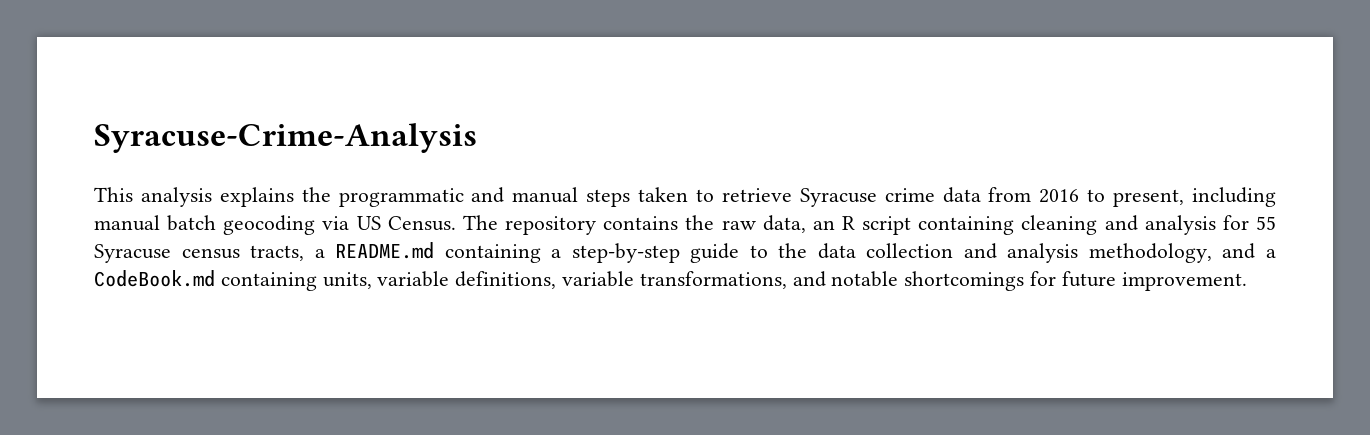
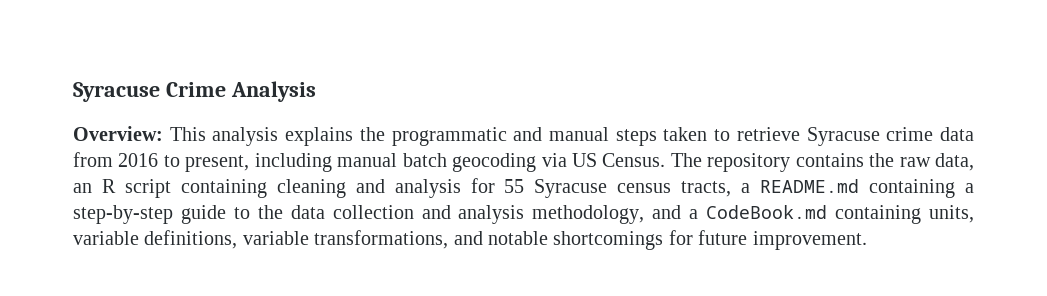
[94,123,477,153] Syracuse-Crime-Analysis // -> [73,81,316,102] [73,126,163,141] Syracuse Crime Analysis // Overview:

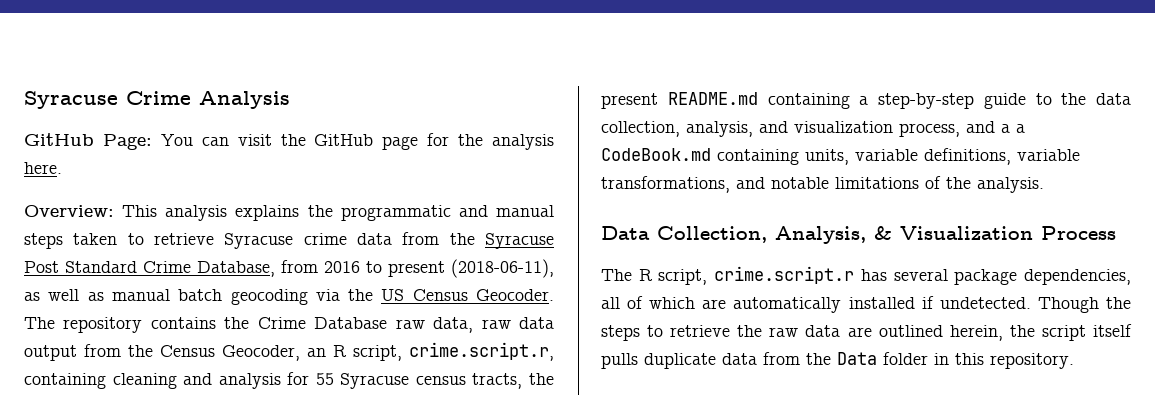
(316, 91) none -> [24,133,554,150] [24,162,62,174] // GitHub Page: You can visit the GitHub page for the analysis here.
[118,153,974,172] [73,179,171,198] 2016 to present, including manual batch geocoding via US Census. The repository contains the raw data, an R script -> [449,233,554,249] [24,259,554,278] [24,289,554,305] [24,317,555,333] [24,342,554,361] the Syracuse Post Standard Crime Database, from 2016 to present (2018-06-11), as well as manual batch geocoding via the US Census Geocoder. The repository contains the Crime Database raw data, raw data output from the Census Geocoder, an R script, crime.script.r,
[741,183,751,193] a -> [528,373,554,385] [601,93,658,109] the present
[332,205,645,224] collection and analysis methodology, -> [601,121,960,137] collection, analysis, and visualization process,
(699, 214) none -> [1016,124,1025,133] a
[553,230,867,250] shortcomings for future improvement. -> [835,176,1044,193] [601,226,1116,244] [601,266,1131,285] [601,296,1131,313] [601,324,1132,341] [601,352,1074,369] limitations of the analysis. // Data Collection, Analysis, & Visualization Process // The R script, crime.script.r has several package dependencies, all of which are automatically installed if undetected. Though the steps to retrieve the raw data are outlined herein, the script itself pulls duplicate data from the Data folder in this repository.

